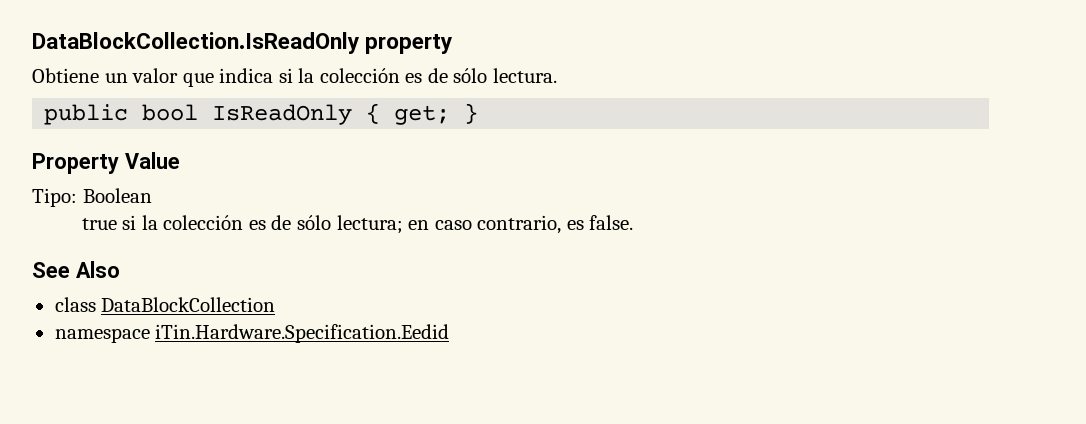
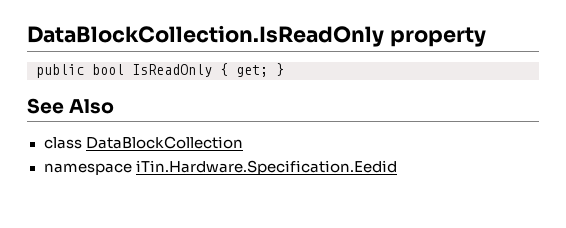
[32,68,557,87] // Obtiene un valor que indica si la colección es de sólo lectura. -> (486, 37) none
[32,152,180,174] [32,188,152,207] [81,215,634,234] // Property Value // Tipo: Boolean // true si la colección es de sólo lectura; en caso contrario, es false. -> (284, 69) none

